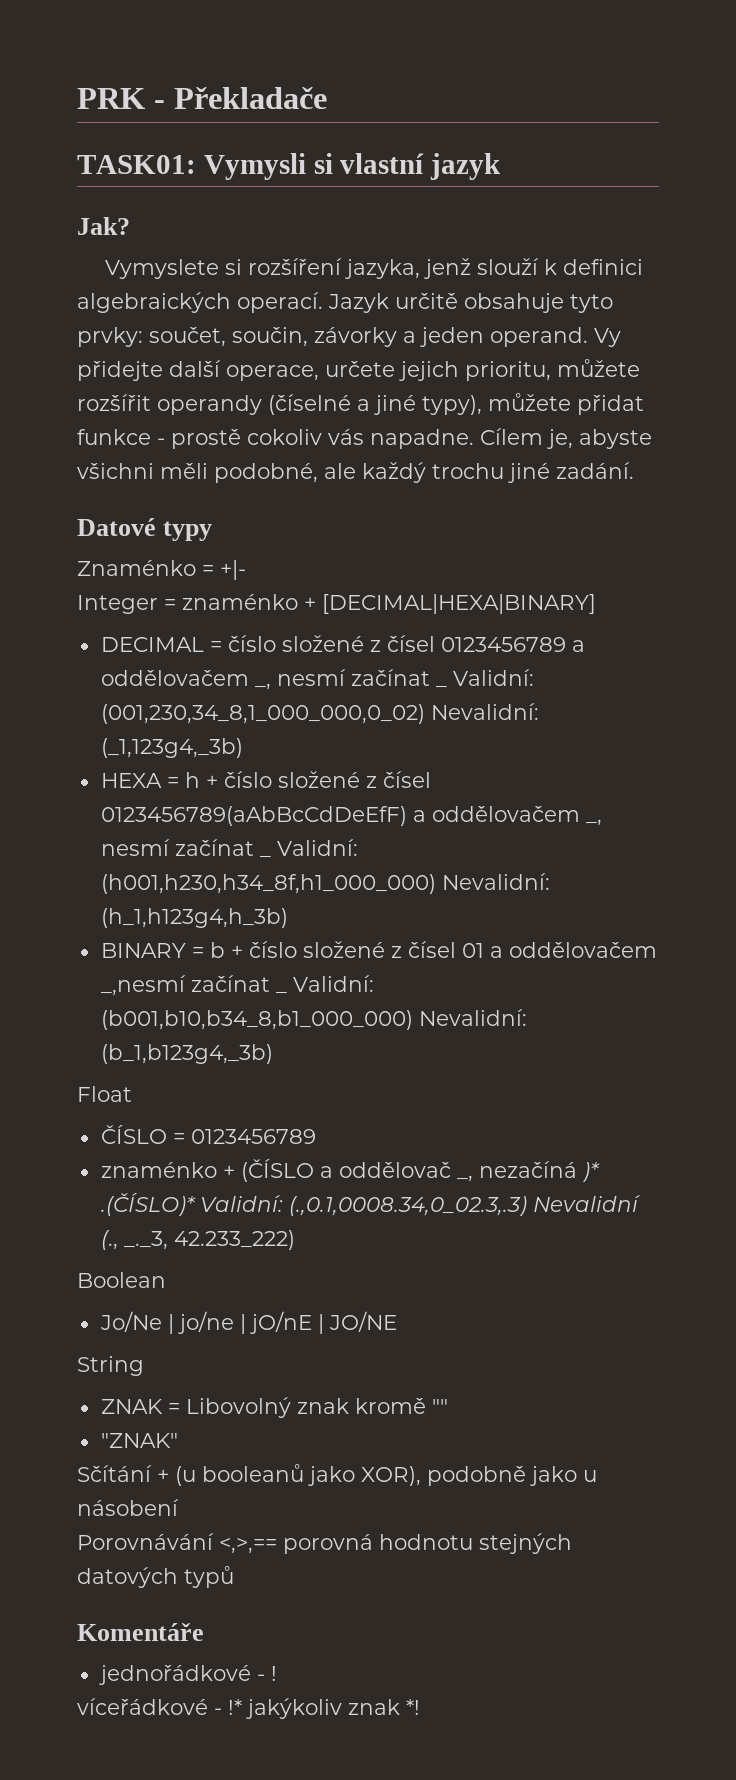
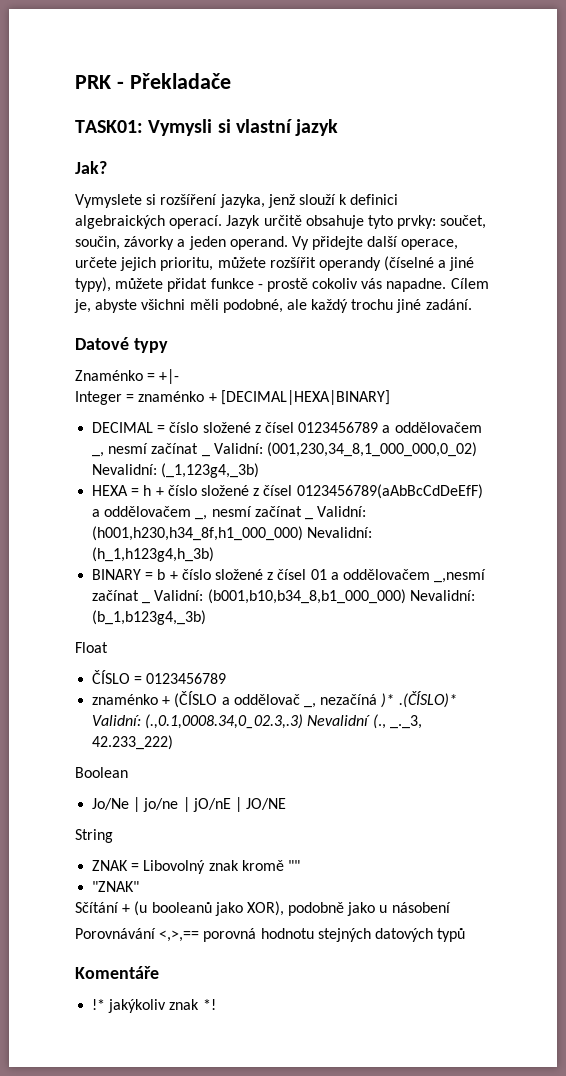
[98,1665,277,1685] [77,1698,222,1715] jednořádkové - ! // víceřádkové - -> (159, 972) none

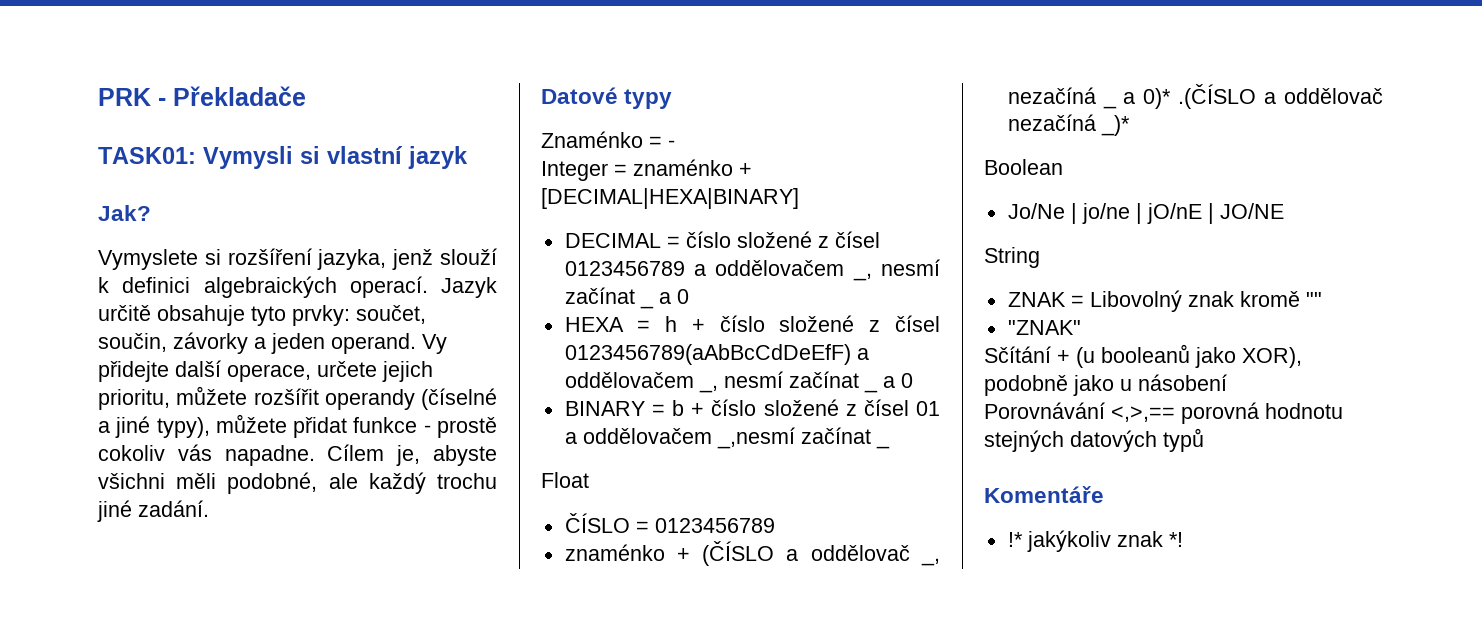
[159,369,180,384] +|- -> [668,140,675,148] -
[213,442,477,457] [92,463,260,478] Validní: (001,230,34_8,1_000_000,0_02) Nevalidní: (_1,123g4,_3b) -> [658,289,689,304] a 0
[317,506,367,517] [92,526,373,541] [92,547,215,562] Validní: (h001,h230,h34_8f,h1_000_000) Nevalidní: (h_1,h123g4,h_3b) -> [882,373,913,388] a 0
[154,589,475,604] [92,610,207,625] Validní: (b001,b10,b34_8,b1_000_000) Nevalidní: (b_1,b123g4,_3b) -> (890, 446) none
[381,691,457,708] [92,714,422,729] [92,735,174,750] )* .(ČÍSLO)* Validní: (.,0.1,0008.34,0_02.3,.3) Nevalidní (., _._3, 42.233_222) -> [1102,104,1117,109] [1123,84,1383,109] [1007,114,1130,136] _ a 0)* .(ČÍSLO a oddělovač nezačíná _)*

